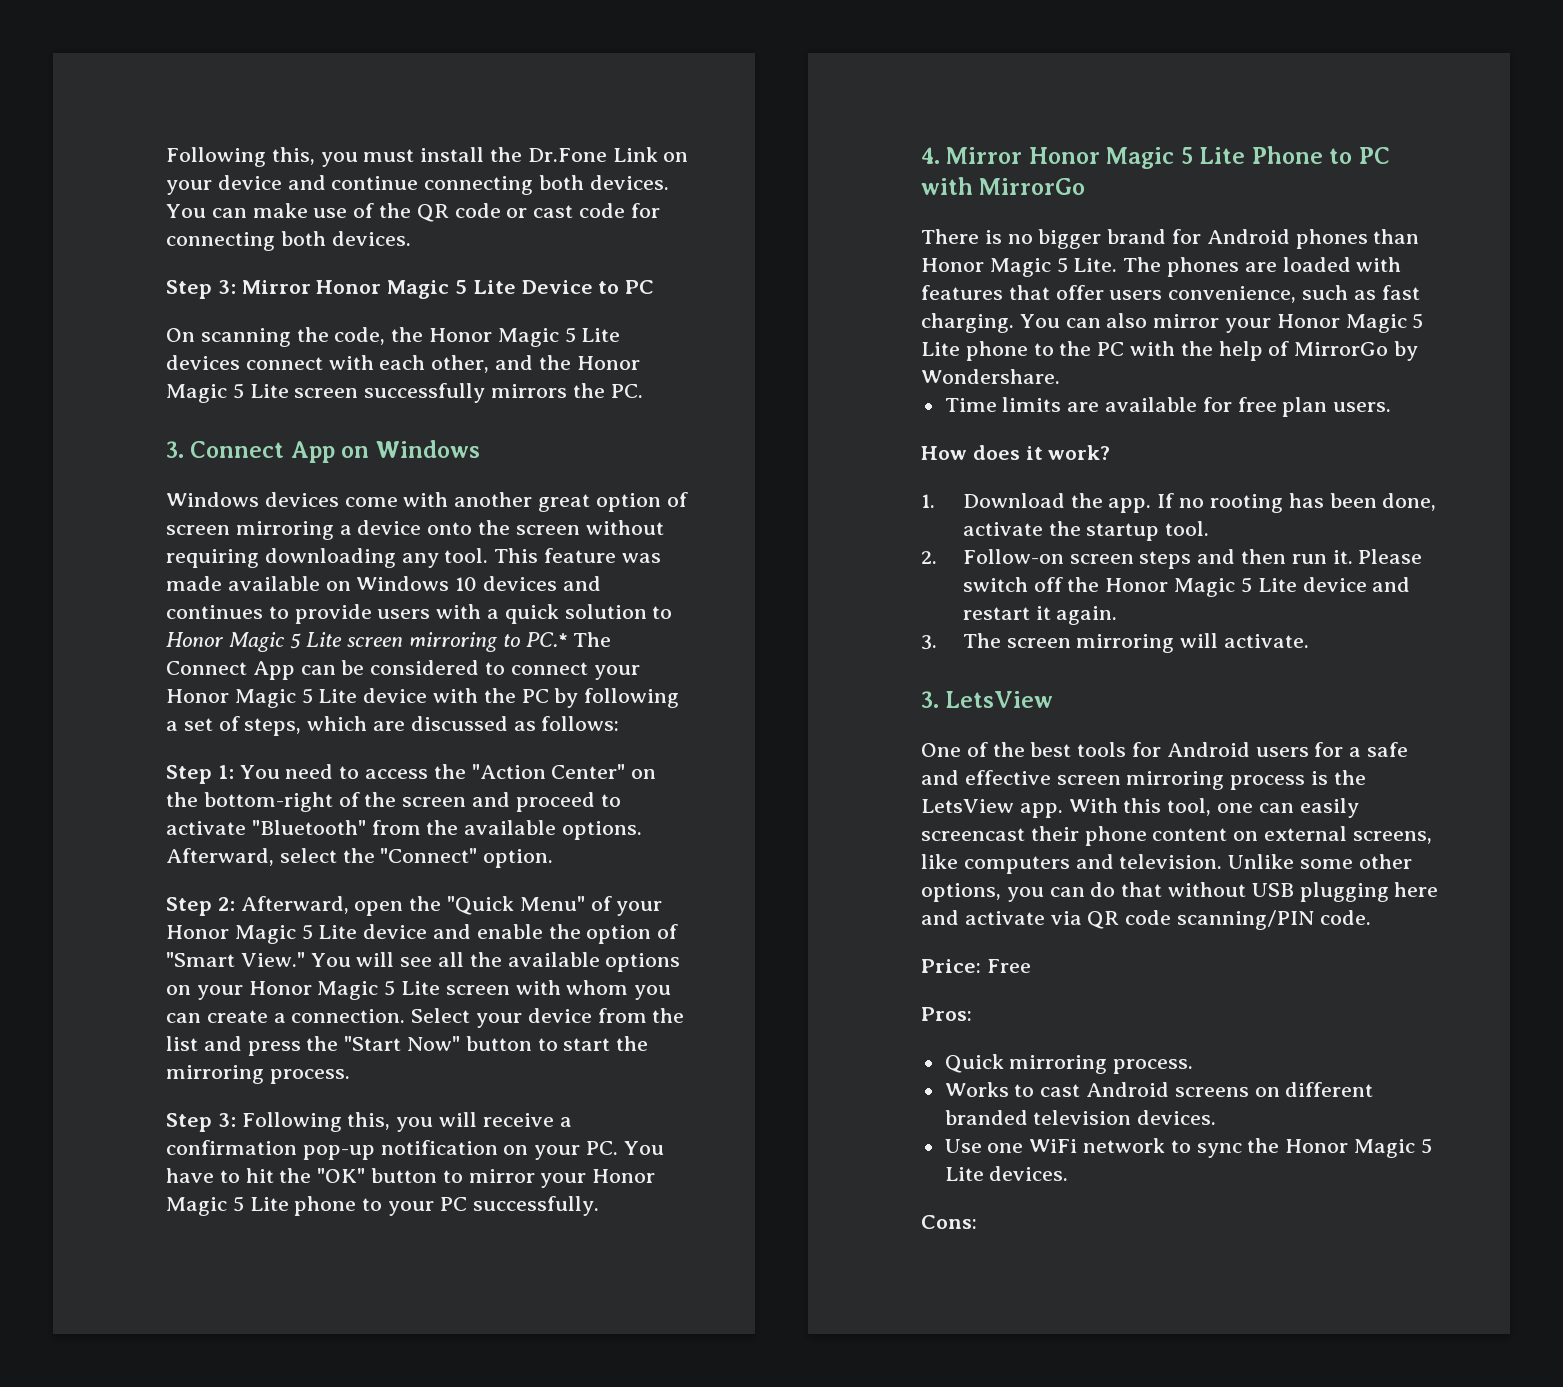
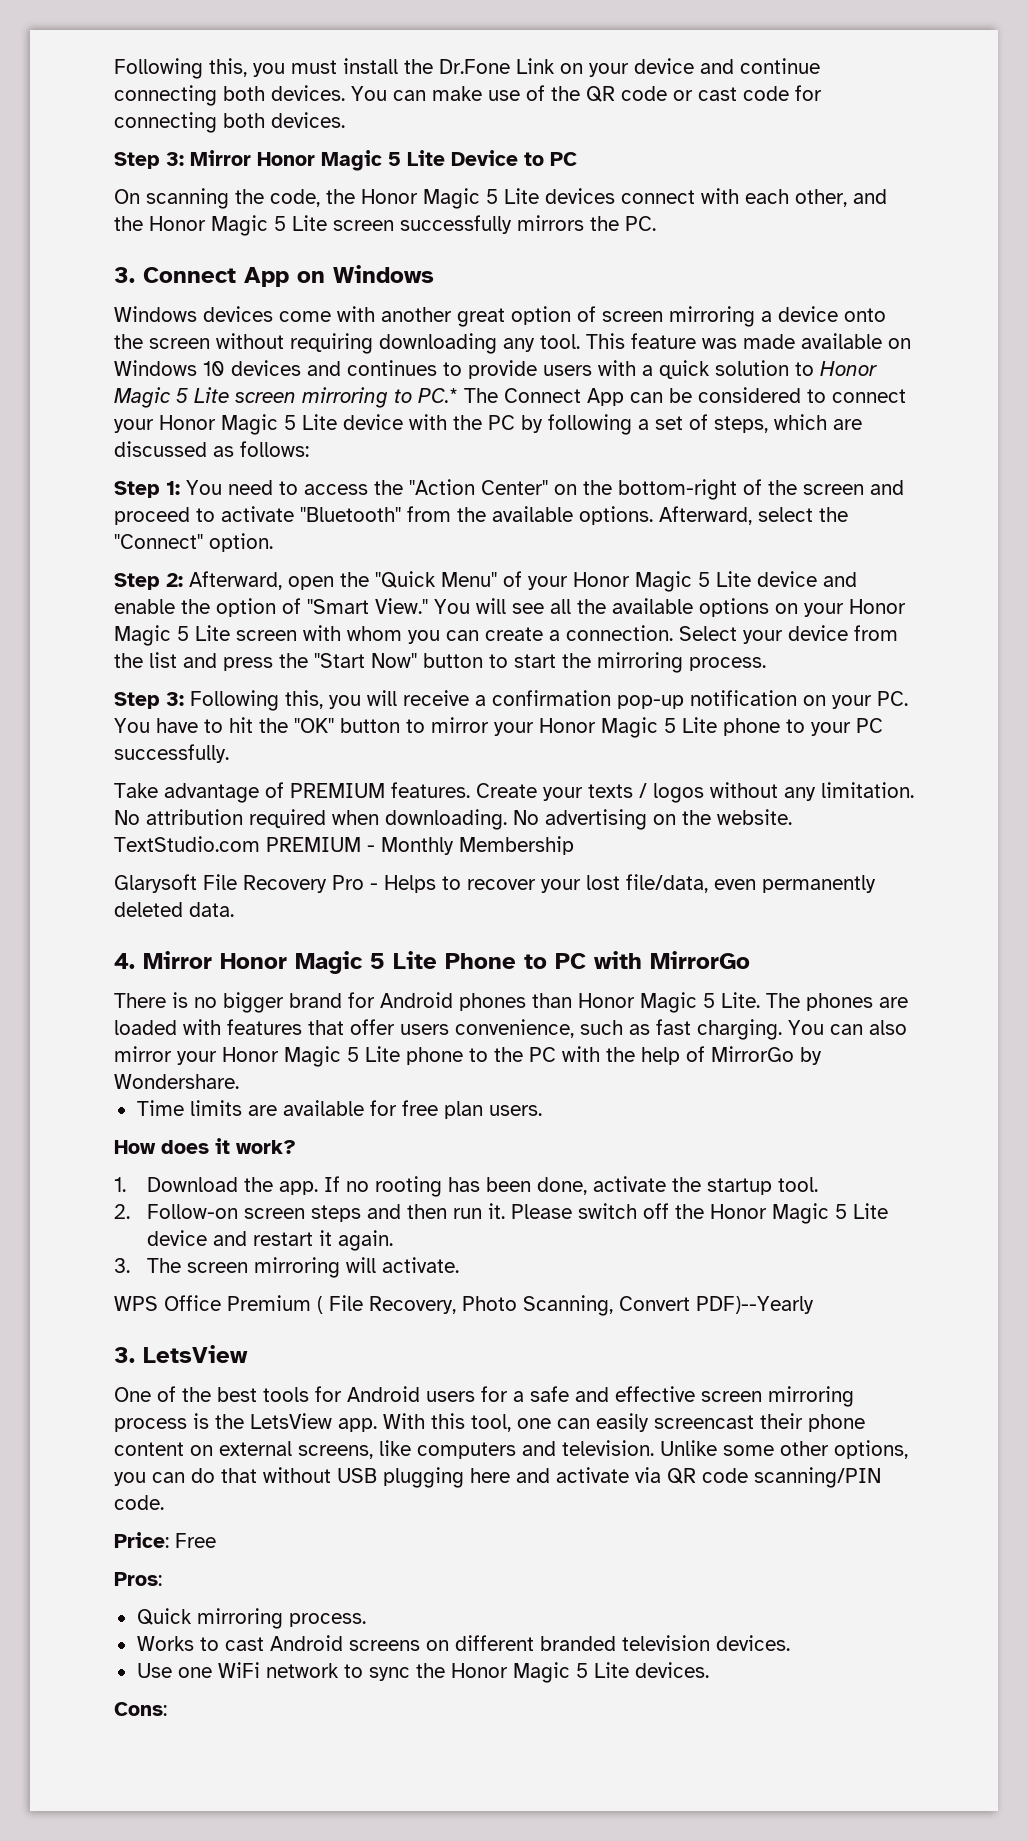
(599, 1206) none -> [114,782,914,803] [114,809,792,830] [114,836,574,855] [114,874,876,893] [114,902,234,917] // Take advantage of PREMIUM features. Create your texts / logos without any limitation. No attribution required when downloading. No advertising on the website. TextStudio.com PREMIUM - Monthly Membership // Glarysoft File Recovery Pro - Helps to recover your lost file/data, even permanently deleted data.
(1310, 641) none -> [114,1295,814,1316] // WPS Office Premium ( File Recovery, Photo Scanning, Convert PDF)--Yearly

